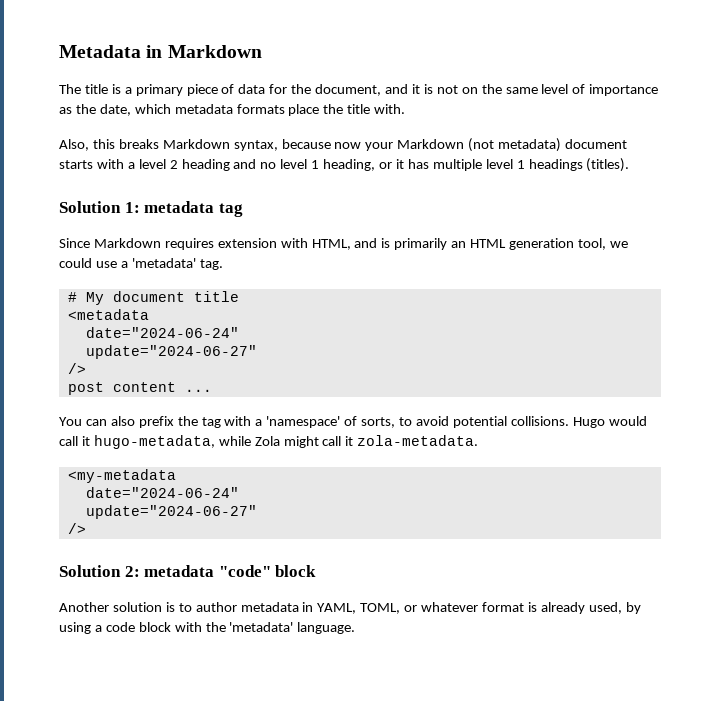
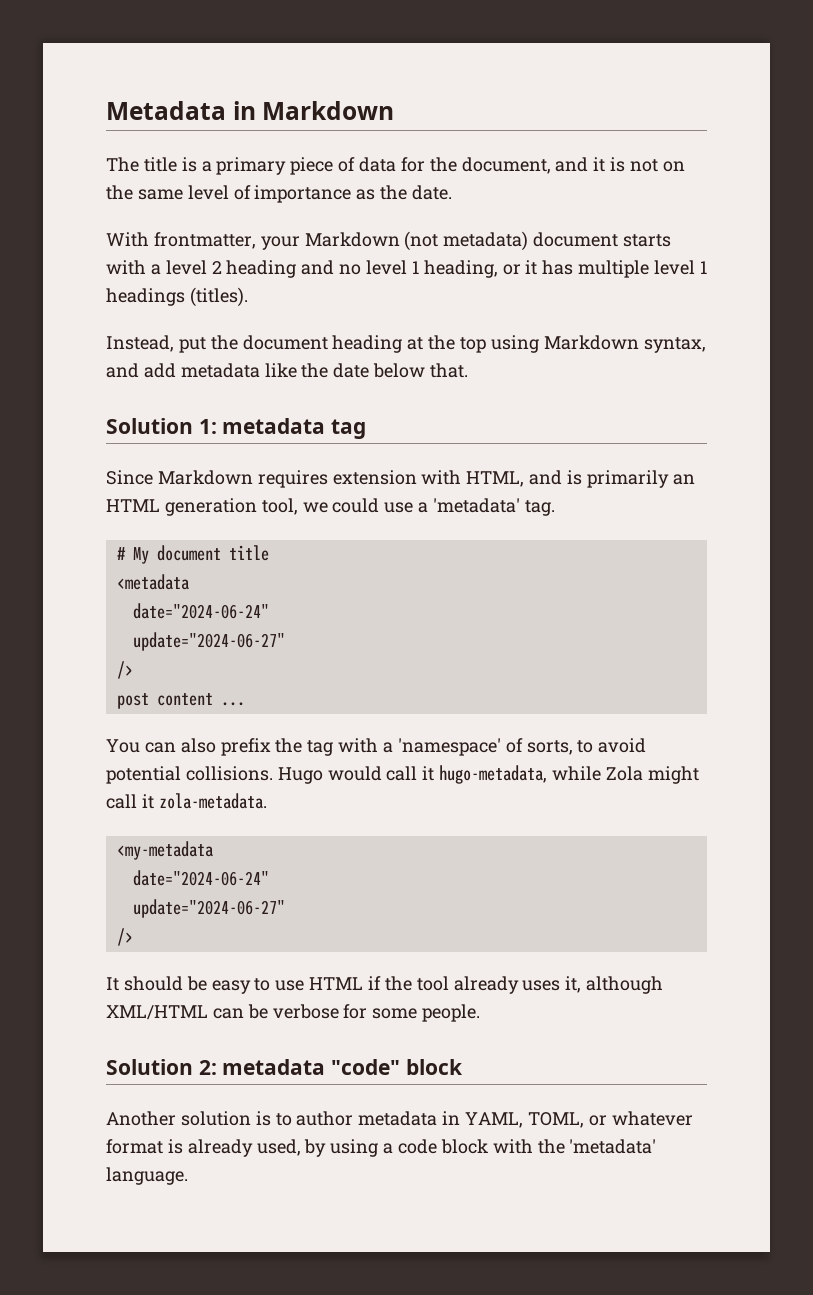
[99,104,406,116] [59,139,362,151] date, which metadata formats place the title with. // Also, this breaks Markdown syntax, because now -> [412,185,453,200] [106,232,256,249] date. // With frontmatter,
(630, 165) none -> [106,335,706,353] [106,363,469,378] // Instead, put the document heading at the top using Markdown syntax, and add metadata like the date below that.
(86, 528) none -> [106,976,664,994] [106,1004,481,1022] // It should be easy to use HTML if the tool already uses it, although XML/HTML can be verbose for some people.

